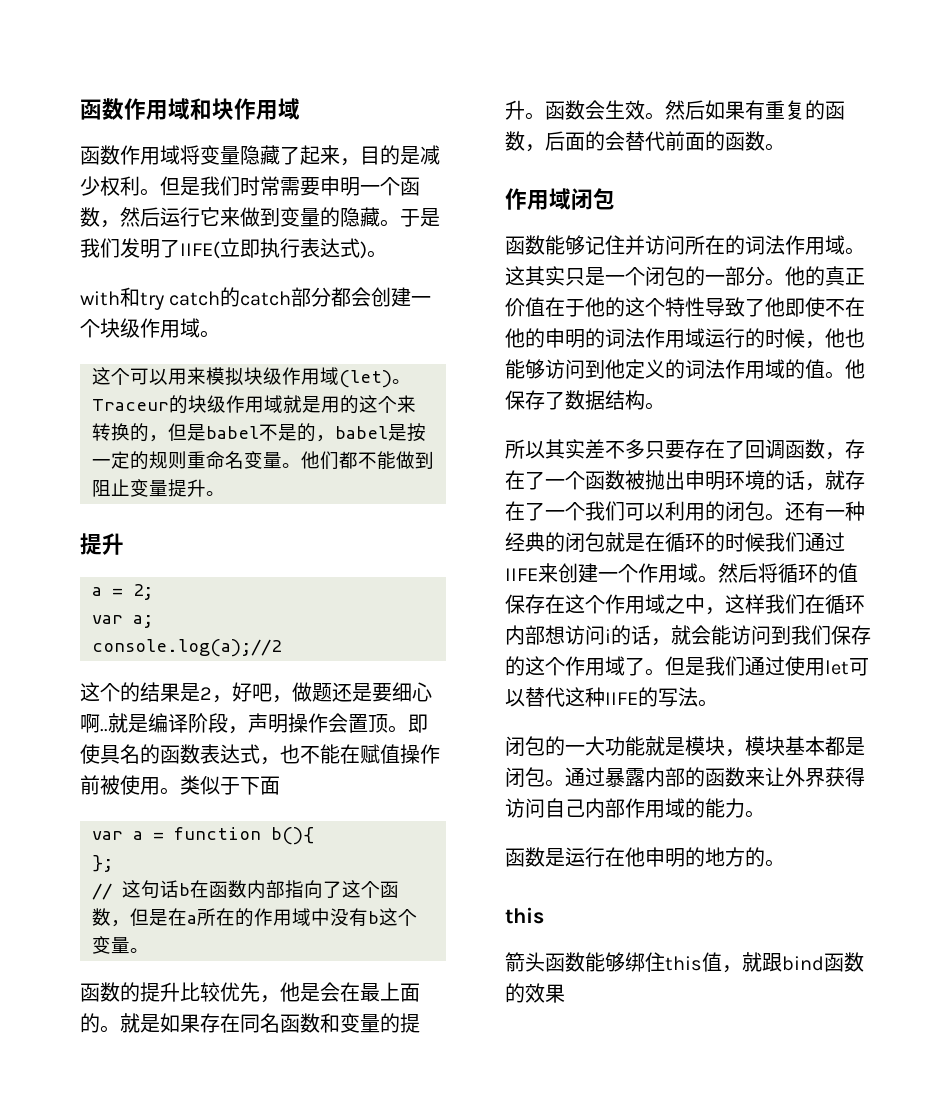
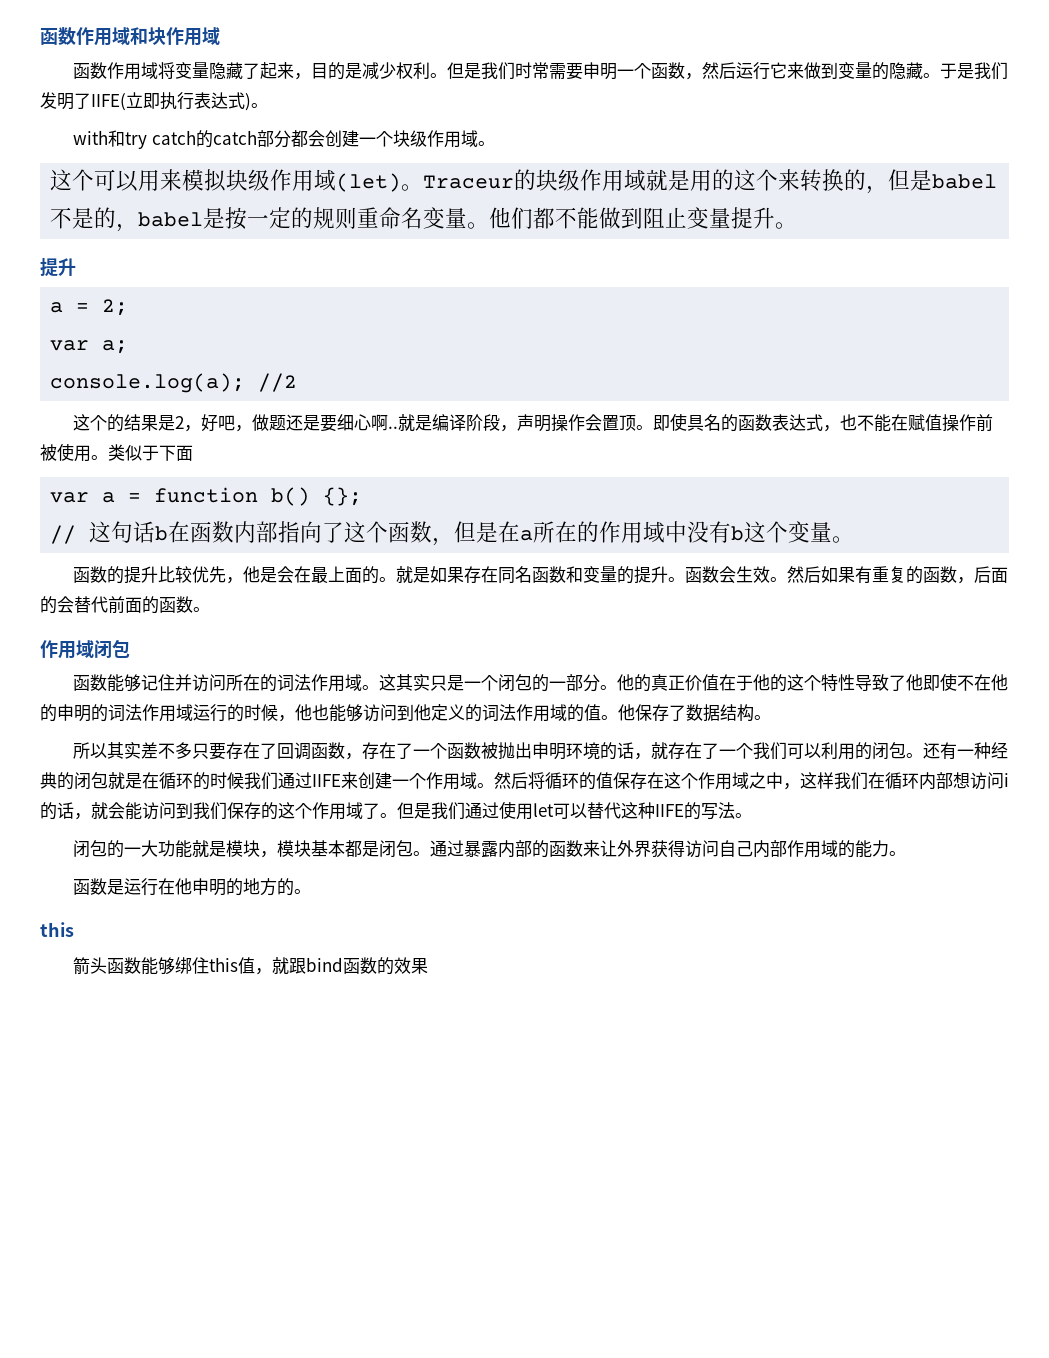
[92,639,281,657] console.log(a);//2 -> [50,373,298,393] console.log(a); //2
[271,827,314,845] [92,855,113,872] b(){ // }; -> [271,487,363,506] b() {};

